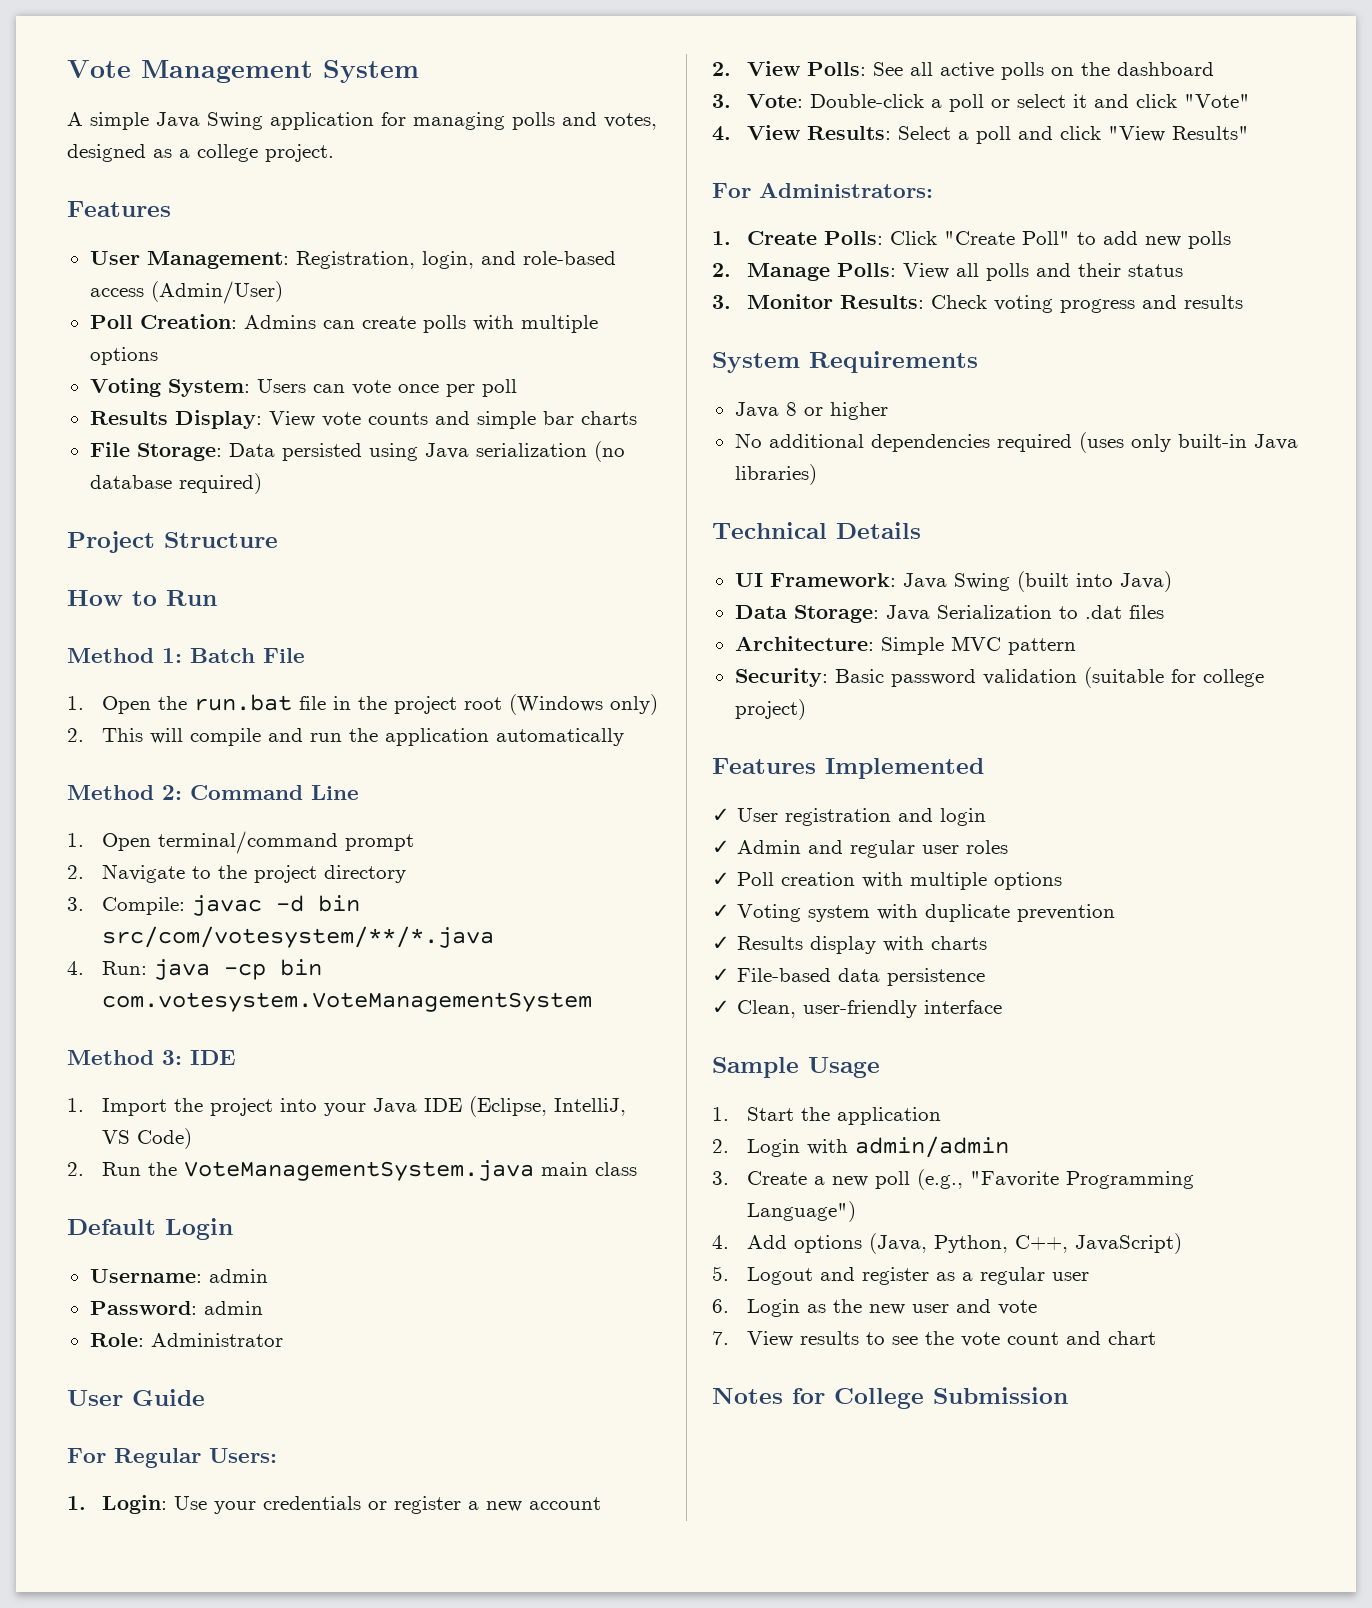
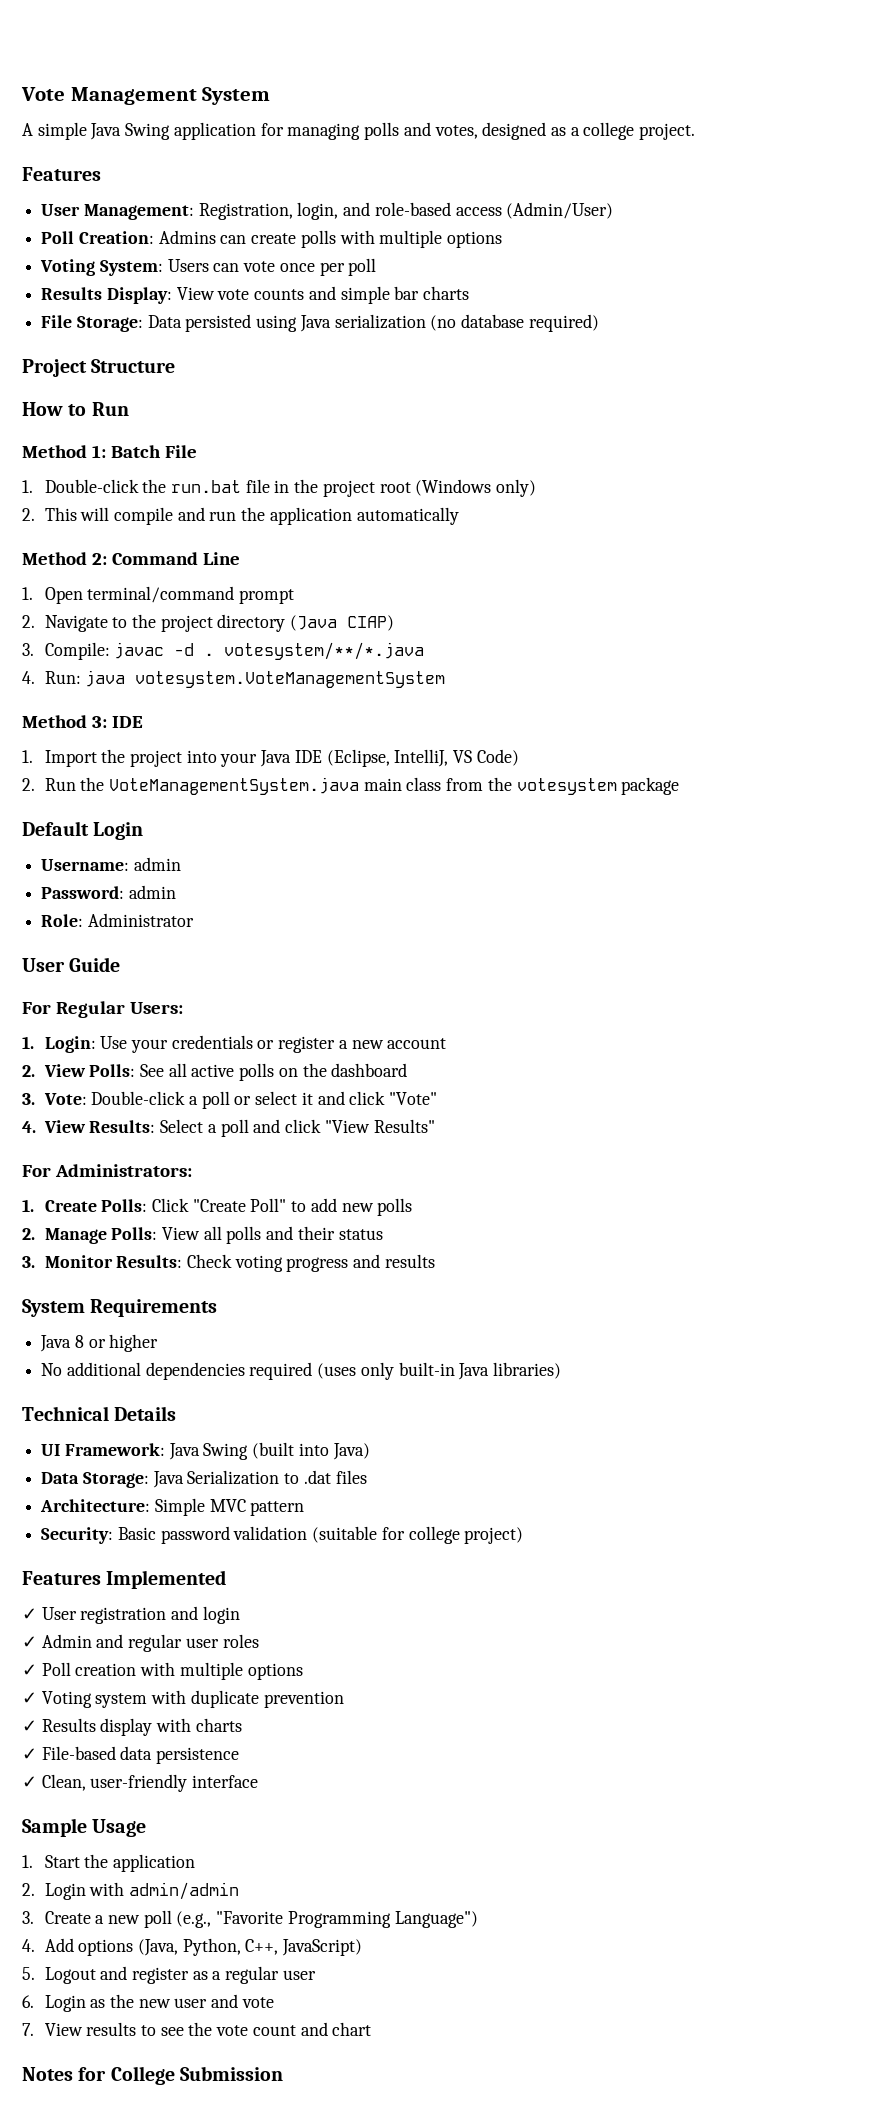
[102,696,152,714] Open -> [44,479,139,493] Double-click
(407, 874) none -> [290,615,395,631] (Java CIAP)
[318,895,361,912] [102,926,495,948] bin src/com/votesystem/**/*.java -> [204,642,425,660] . votesystem/**/*.java
[224,959,323,980] [102,992,593,1012] -cp bin com.votesystem.VoteManagementSystem -> [135,671,446,688] votesystem.VoteManagementSystem
(638, 1169) none -> [446,777,680,795] from the votesystem package

